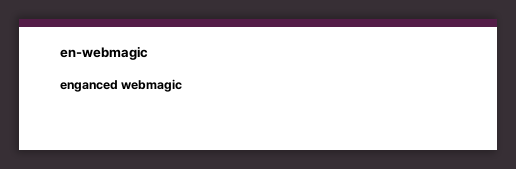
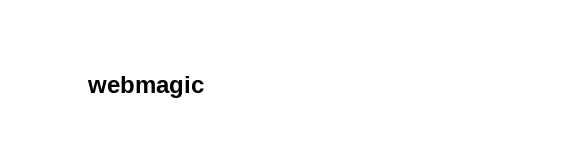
[60,46,148,60] [60,80,118,92] en-webmagic // enganced -> (87, 87) none

